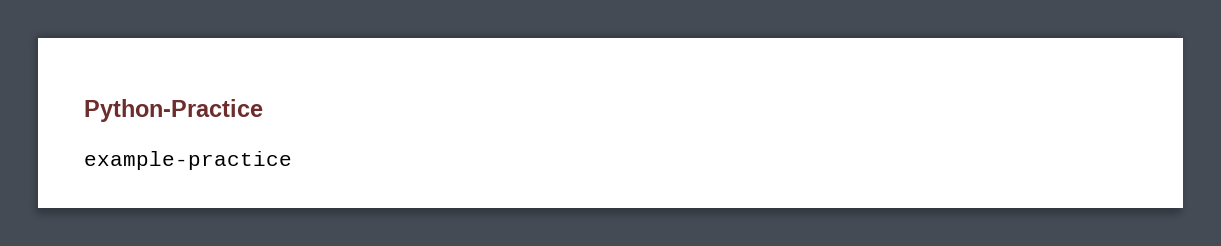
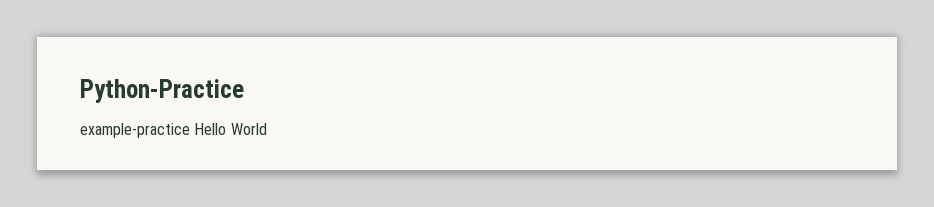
(292, 160) none -> [194,123,267,135] Hello World

